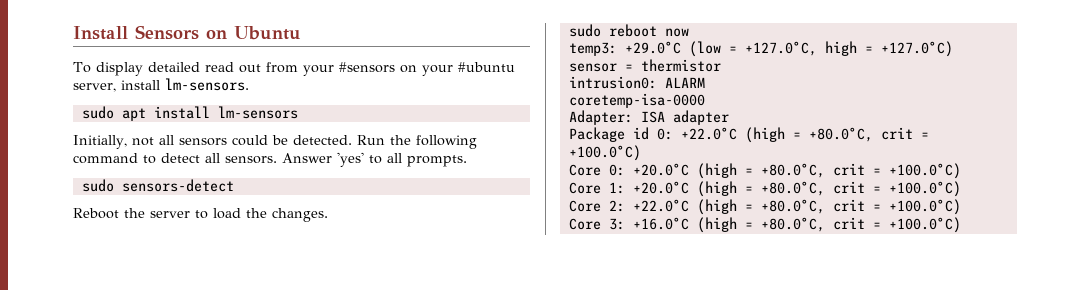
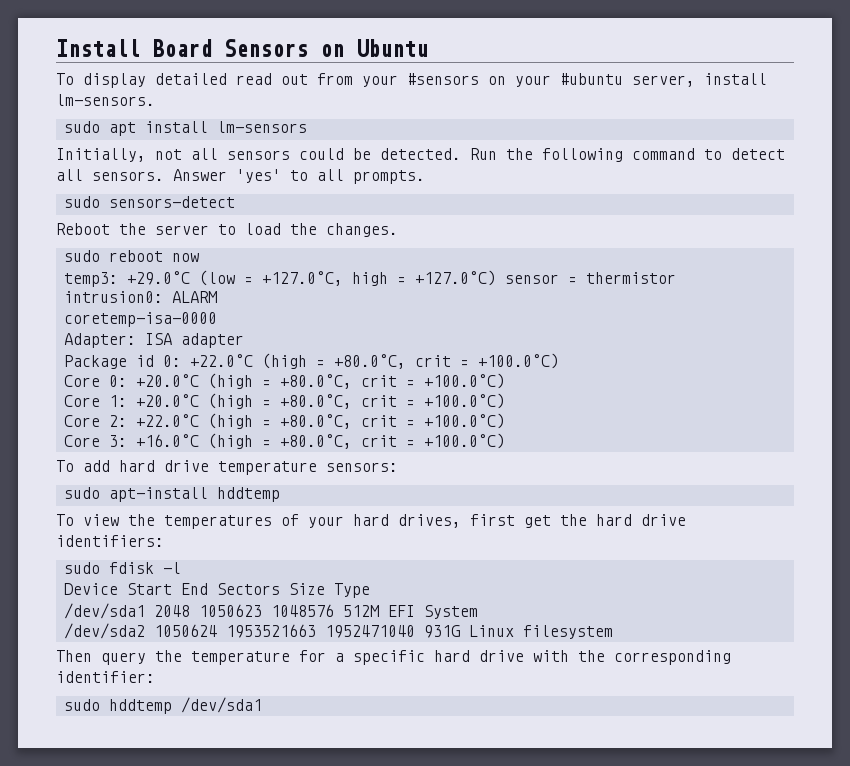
(128, 33) none -> [152,39,212,57] Board
(961, 225) none -> [56,460,398,475] [63,487,280,502] [56,514,686,529] [56,535,164,547] [63,562,181,574] [63,583,370,598] [63,603,478,619] [63,623,613,639] [56,650,731,665] [56,671,155,683] [63,697,262,714] // To add hard drive temperature sensors: // sudo apt-install hddtemp // To view the temperatures of your hard drives, first get the hard drive identifiers: // sudo fdisk -l // Device Start End Sectors Size Type // /dev/sda1 2048 1050623 1048576 512M EFI System // /dev/sda2 1050624 1953521663 1952471040 931G Linux filesystem // Then query the temperature for a specific hard drive with the corresponding identifier: // sudo hddtemp /dev/sda1

